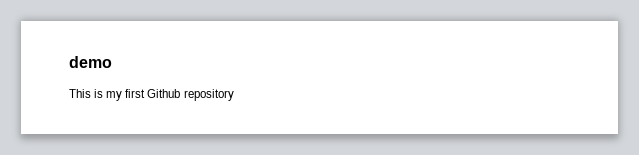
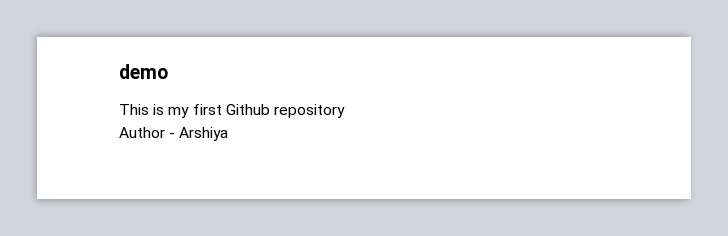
(234, 95) none -> [119,127,229,141] // Author - Arshiya

